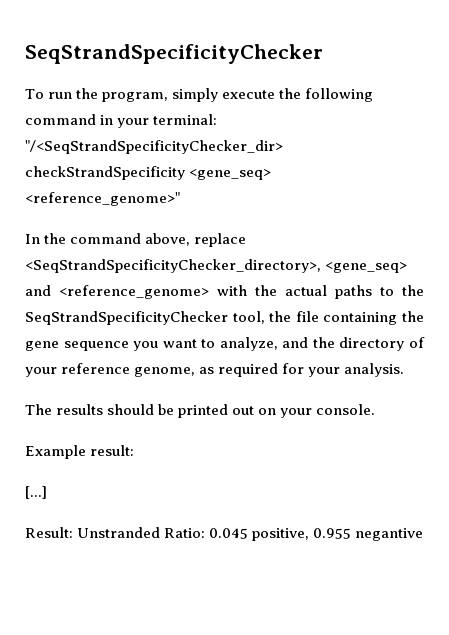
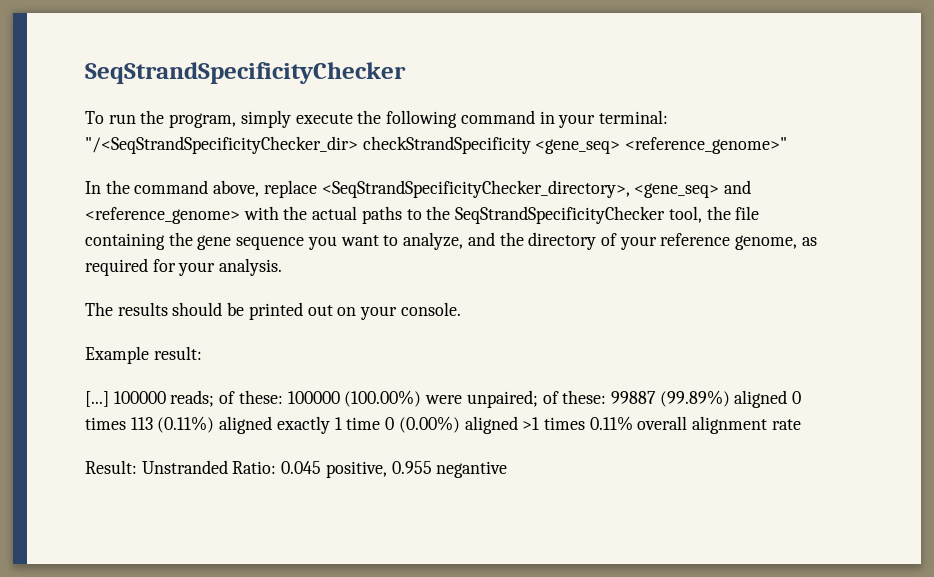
(47, 492) none -> [113,390,802,408] [85,416,801,434] 100000 reads; of these: 100000 (100.00%) were unpaired; of these: 99887 (99.89%) aligned 0 times 113 (0.11%) aligned exactly 1 time 0 (0.00%) aligned >1 times 0.11% overall alignment rate

